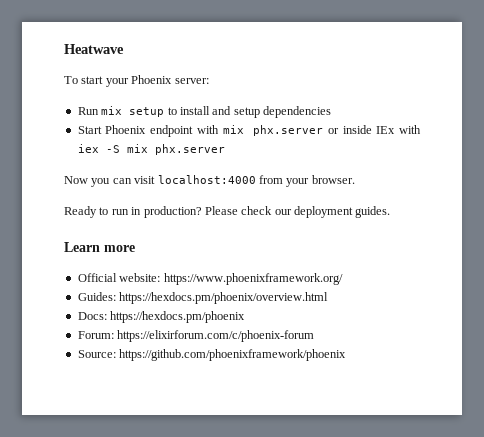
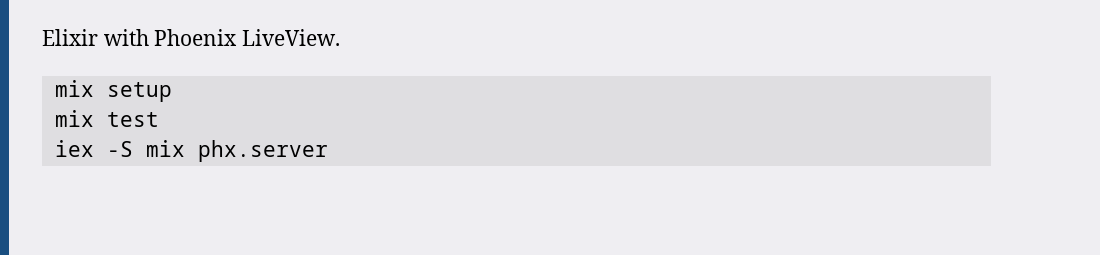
[64,44,124,54] [64,75,209,87] [77,106,331,118] [77,125,421,137] [77,144,225,155] [64,175,355,187] [64,206,391,218] [64,242,135,252] [77,273,343,285] [77,292,329,304] [77,311,246,323] [77,330,315,342] [77,349,347,361] Heatwave // To start your Phoenix server: // Run mix setup to install and setup dependencies // Start Phoenix endpoint with mix phx.server or inside IEx with iex -S mix phx.server // Now you can visit localhost:4000 from your browser. // Ready to run in production? Please check our deployment guides. // Learn more // Official website: https://www.phoenixframework.org/ // Guides: https://hexdocs.pm/phoenix/overview.html // Docs: https://hexdocs.pm/phoenix // Forum: https://elixirforum.com/c/phoenix-forum // Source: https://github.com/phoenixframework/phoenix -> [42,29,341,46] [54,80,172,102] [54,110,159,127] [54,140,328,162] Elixir with Phoenix LiveView. // mix setup // mix test // iex -S mix phx.server

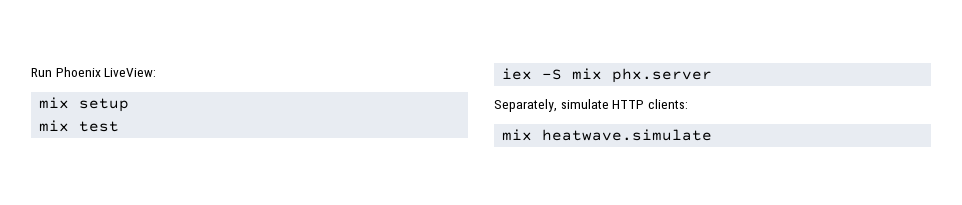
[42,29,341,46] Elixir with Phoenix LiveView. -> [31,67,157,77] Run Phoenix LiveView:
(328, 151) none -> [494,99,688,112] [502,129,713,141] // Separately, simulate HTTP clients: // mix heatwave.simulate

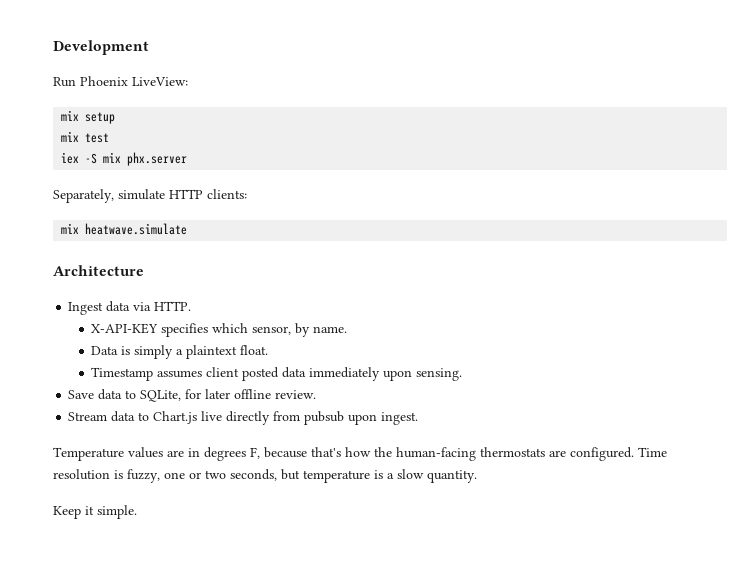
(31, 72) none -> [53,40,149,55] Development //
(713, 135) none -> [53,265,144,276] [68,301,192,315] [91,323,348,337] [91,345,269,359] [91,367,463,381] [68,389,317,402] [68,411,419,425] [53,447,667,461] [53,469,477,483] [53,505,137,519] // Architecture // Ingest data via HTTP. // X-API-KEY specifies which sensor, by name. // Data is simply a plaintext float. // Timestamp assumes client posted data immediately upon sensing. // Save data to SQLite, for later offline review. // Stream data to Chart.js live directly from pubsub upon ingest. // Temperature values are in degrees F, because that's how the human-facing thermostats are configured. Time resolution is fuzzy, one or two seconds, but temperature is a slow quantity. // Keep it simple.

